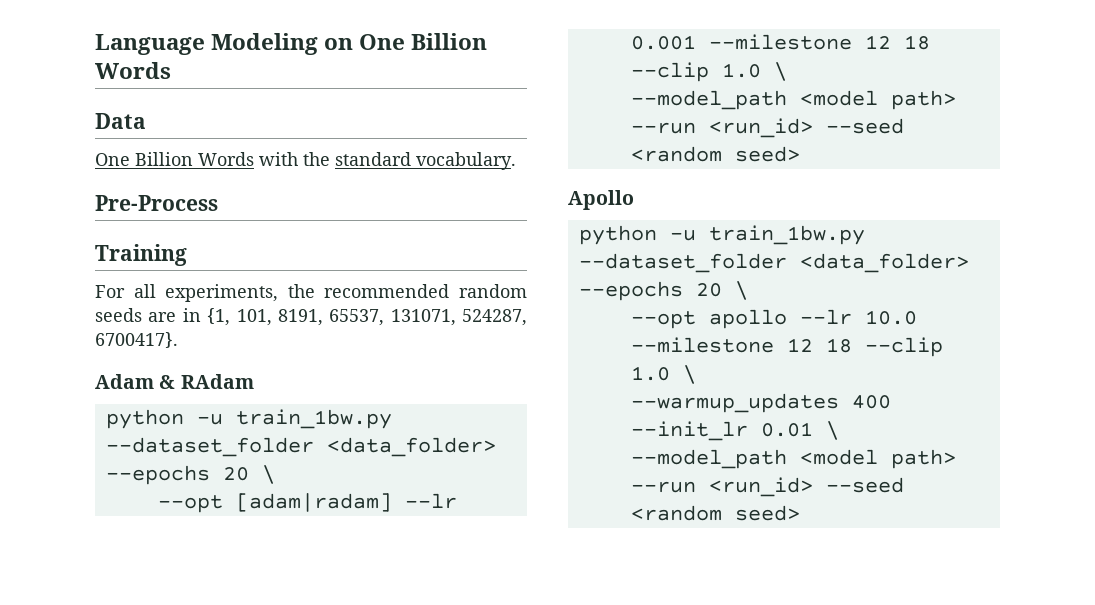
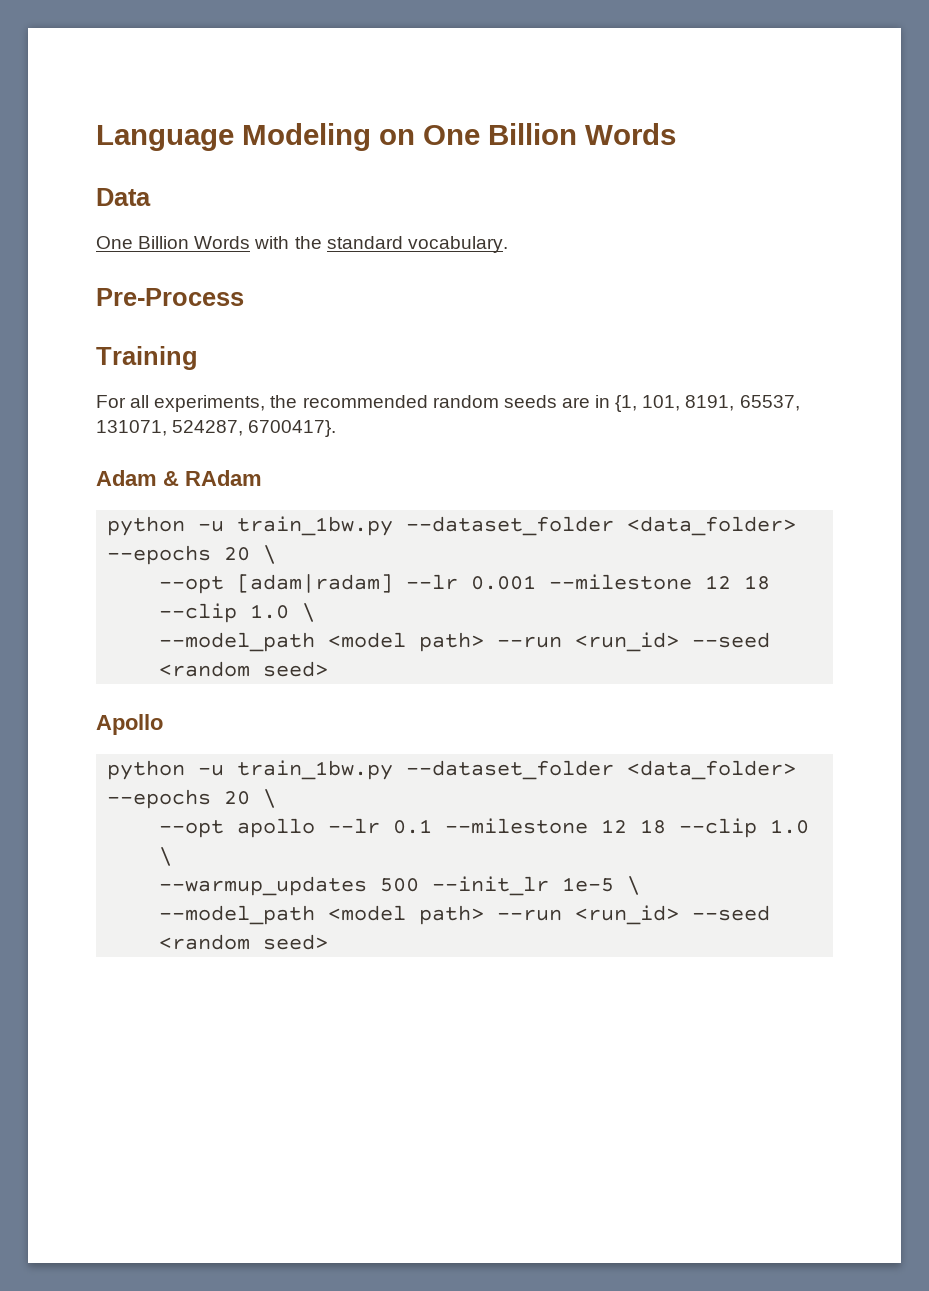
[864,310,917,325] 10.0 -> [393,819,433,834] 0.1
[851,395,891,409] [630,421,813,441] 400 --init_lr 0.01 -> [380,876,615,896] 500 --init_lr 1e-5

